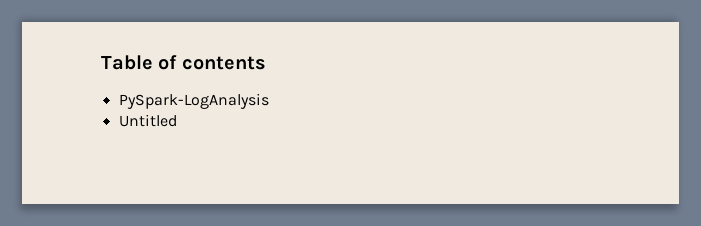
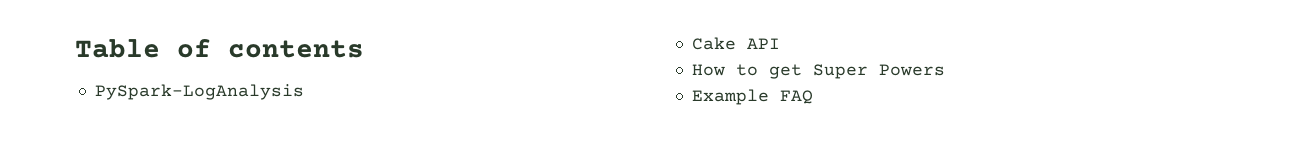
[118,114,177,127] Untitled -> [691,37,780,50] [691,64,945,79] [691,89,813,105] Cake API // How to get Super Powers // Example FAQ

